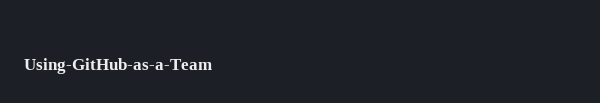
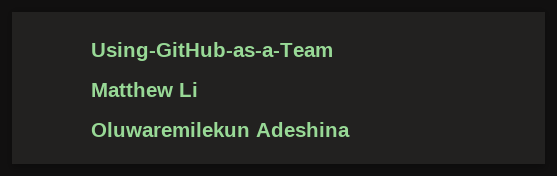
(212, 66) none -> [91,82,198,97] [91,122,350,137] // Matthew Li // Oluwaremilekun Adeshina

